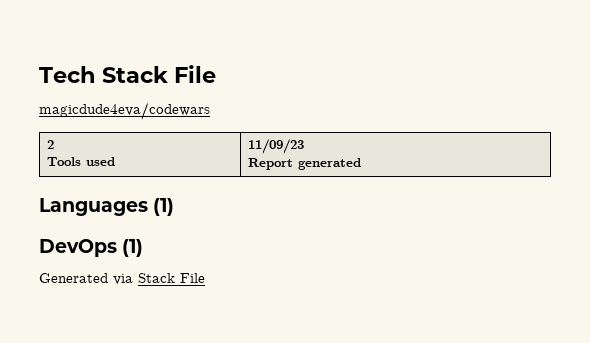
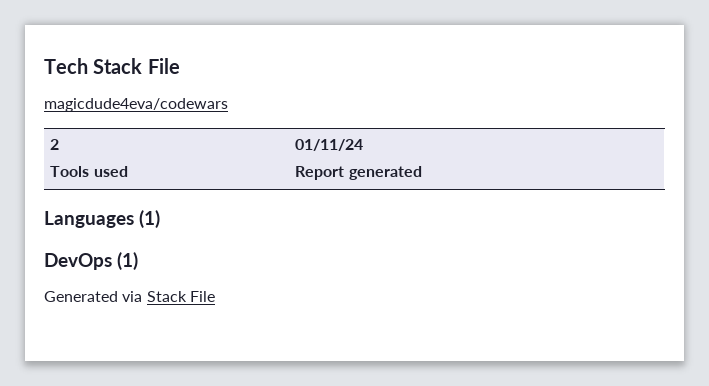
[247,139,304,154] 11/09/23 -> [295,139,364,151] 01/11/24

